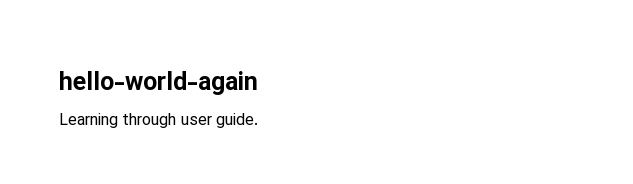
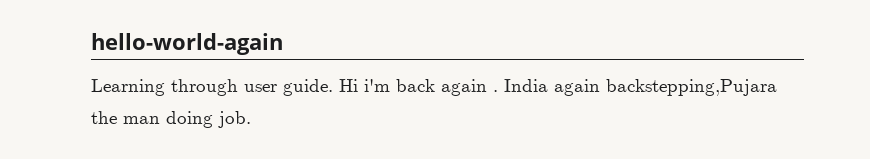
(258, 120) none -> [339,79,777,96] [91,111,251,128] Hi i'm back again . India again backstepping,Pujara the man doing job.

